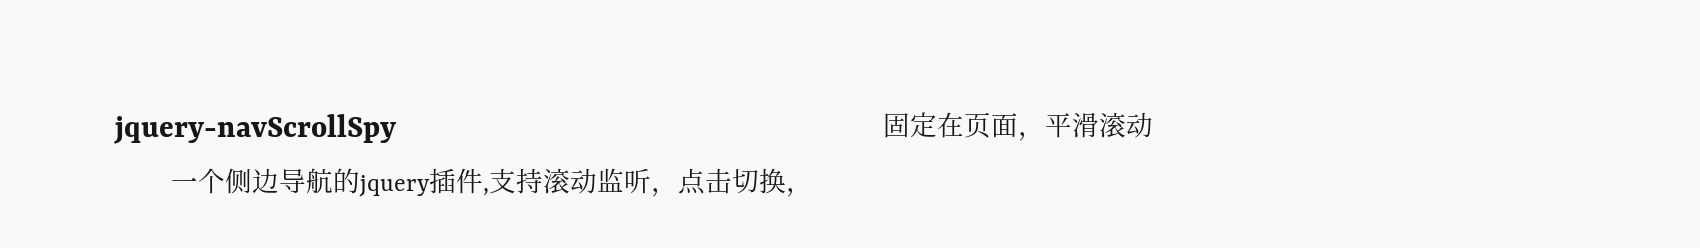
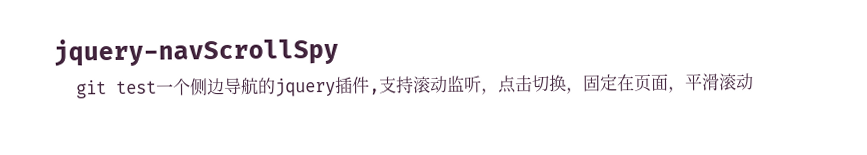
(396, 129) none -> [76,80,158,99] git test

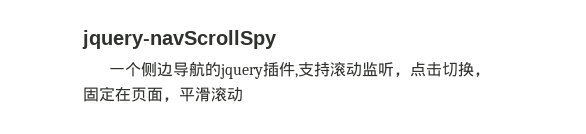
[76,80,158,99] git test -> (277, 39) none

